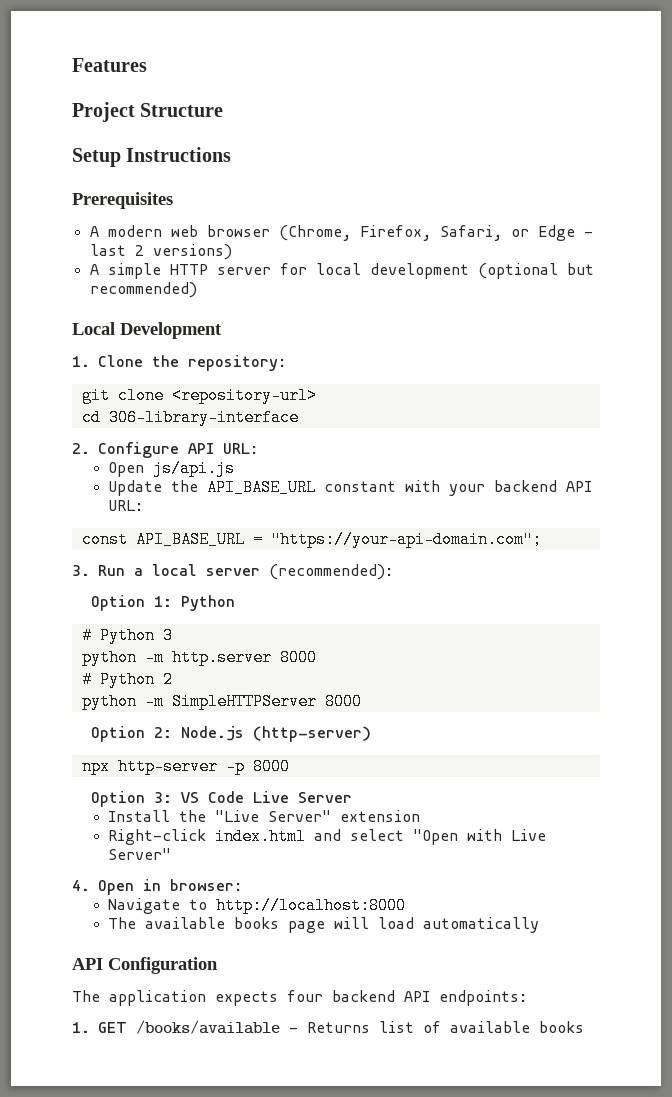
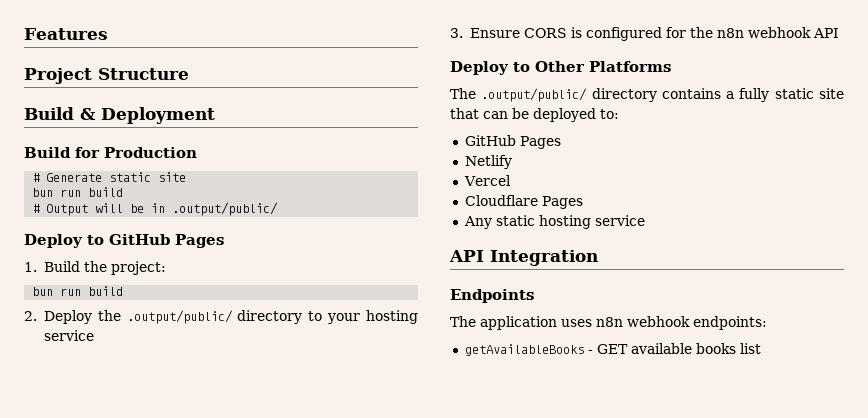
[72,147,232,167] [72,192,173,209] [89,225,593,241] [89,244,232,260] [89,263,594,279] [89,282,197,298] [72,322,222,339] [72,355,286,371] [81,387,317,404] [81,409,299,426] [72,442,258,458] [108,460,236,477] [108,479,593,496] [108,500,144,511] [81,531,542,548] [72,564,393,580] [90,595,235,611] [81,627,173,644] [81,649,317,666] [81,671,173,688] [81,693,362,710] [90,726,371,742] [81,758,290,775] [90,791,352,807] [108,810,421,822] [108,828,547,845] [108,848,172,860] [72,879,242,895] [108,897,407,914] [108,917,540,933] [72,957,218,974] Setup Instructions // Prerequisites // A modern web browser (Chrome, Firefox, Safari, or Edge - last 2 versions) // A simple HTTP server for local development (optional but recommended) // Local Development // 1. Clone the repository: // git clone <repository-url> // cd 306-library-interface // 2. Configure API URL: // Open js/api.js // Update the API_BASE_URL constant with your backend API URL: // const API_BASE_URL = "https://your-api-domain.com"; // 3. Run a local server (recommended): // Option 1: Python // # Python 3 // python -m http.server 8000 // # Python 2 // python -m SimpleHTTPServer 8000 // Option 2: Node.js (http-server) // npx http-server -p 8000 // Option 3: VS Code Live Server // Install the "Live Server" extension // Right-click index.html and select "Open with Live Server" // 4. Open in browser: // Navigate to http://localhost:8000 // The available books page will load automatically // API Configuration -> [24,107,215,124] [24,147,197,158] [32,172,187,182] [32,187,124,197] [32,202,279,216] [24,234,224,248] [24,261,166,275] [32,286,124,296] [24,310,418,324] [43,330,94,341] [450,27,839,41] [450,61,671,75] [450,88,844,102] [450,108,619,122] [464,135,561,149] [464,155,512,169] [463,175,511,186] [464,195,583,209] [463,215,645,229] [449,250,598,266] [450,289,534,303] Build & Deployment // Build for Production // # Generate static site // bun run build // # Output will be in .output/public/ // Deploy to GitHub Pages // 1. Build the project: // bun run build // 2. Deploy the .output/public/ directory to your hosting service // 3. Ensure CORS is configured for the n8n webhook API // Deploy to Other Platforms // The .output/public/ directory contains a fully static site that can be deployed to: // GitHub Pages // Netlify // Vercel // Cloudflare Pages // Any static hosting service // API Integration // Endpoints
[215,990,527,1006] [72,1020,584,1034] expects four backend API endpoints: // 1. GET /books/available - Returns list of available books -> [561,316,767,330] [464,343,761,356] uses n8n webhook endpoints: // getAvailableBooks - GET available books list

